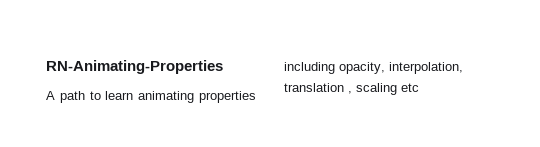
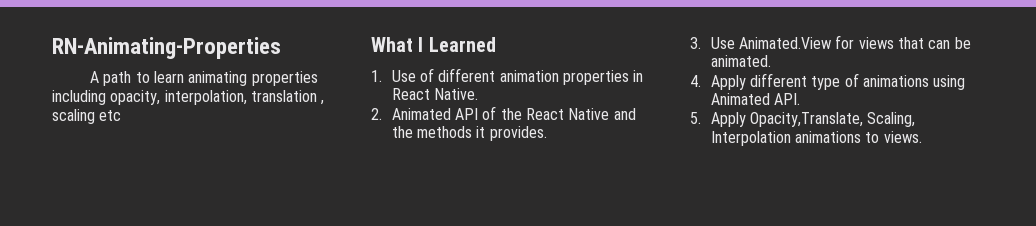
(419, 87) none -> [371,37,496,52] [371,68,644,85] [391,88,479,100] [371,106,636,120] [391,126,547,141] [690,35,971,49] [710,55,771,67] [690,73,966,90] [710,93,801,105] [690,112,916,127] [710,131,922,146] // What I Learned // 1. Use of different animation properties in React Native. // 2. Animated API of the React Native and the methods it provides. // 3. Use Animated.View for views that can be animated. // 4. Apply different type of animations using Animated API. // 5. Apply Opacity,Translate, Scaling, Interpolation animations to views.

